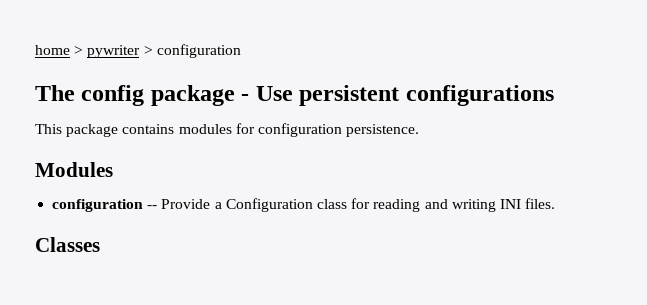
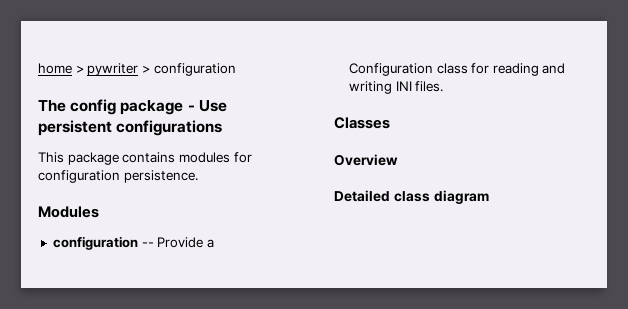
(100, 244) none -> [334,154,398,166] [334,190,489,204] // Overview // Detailed class diagram

